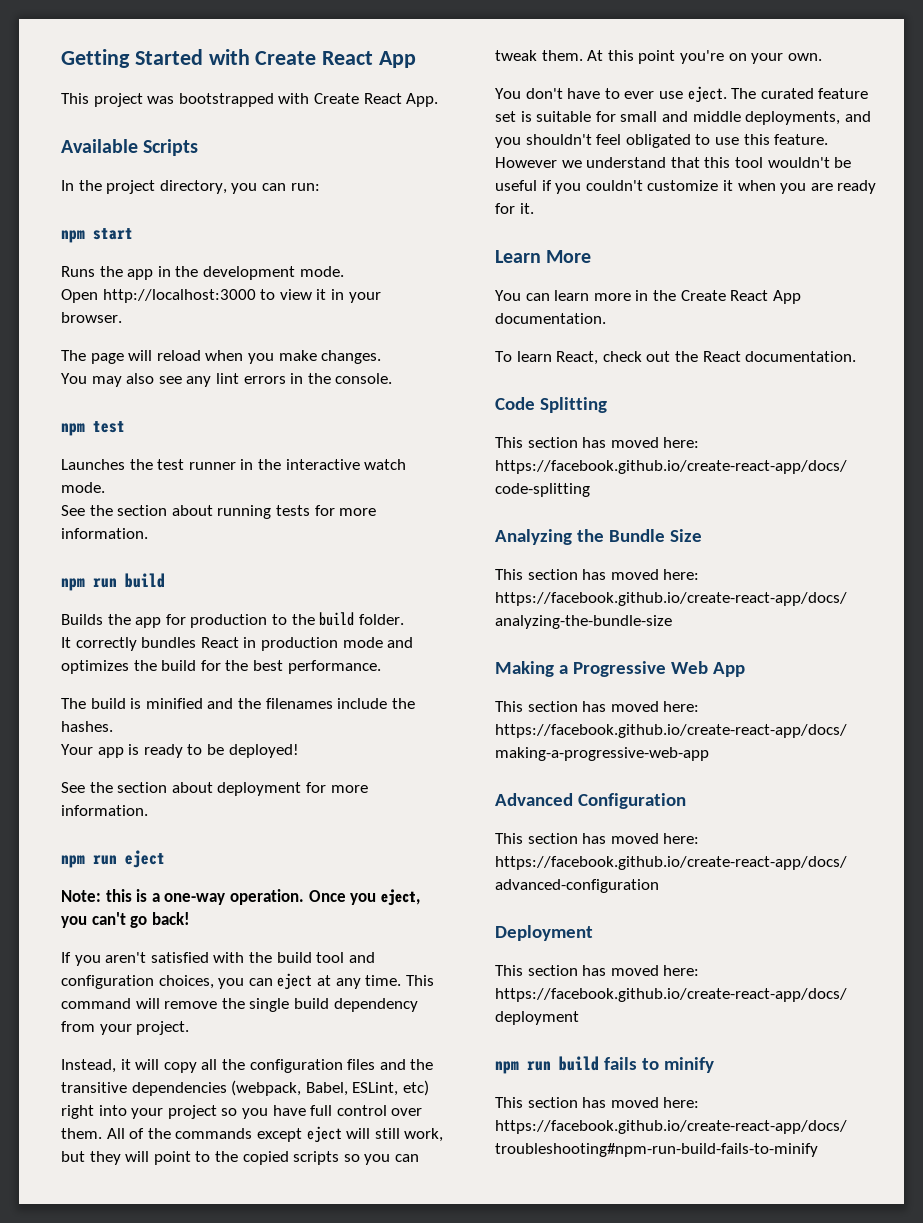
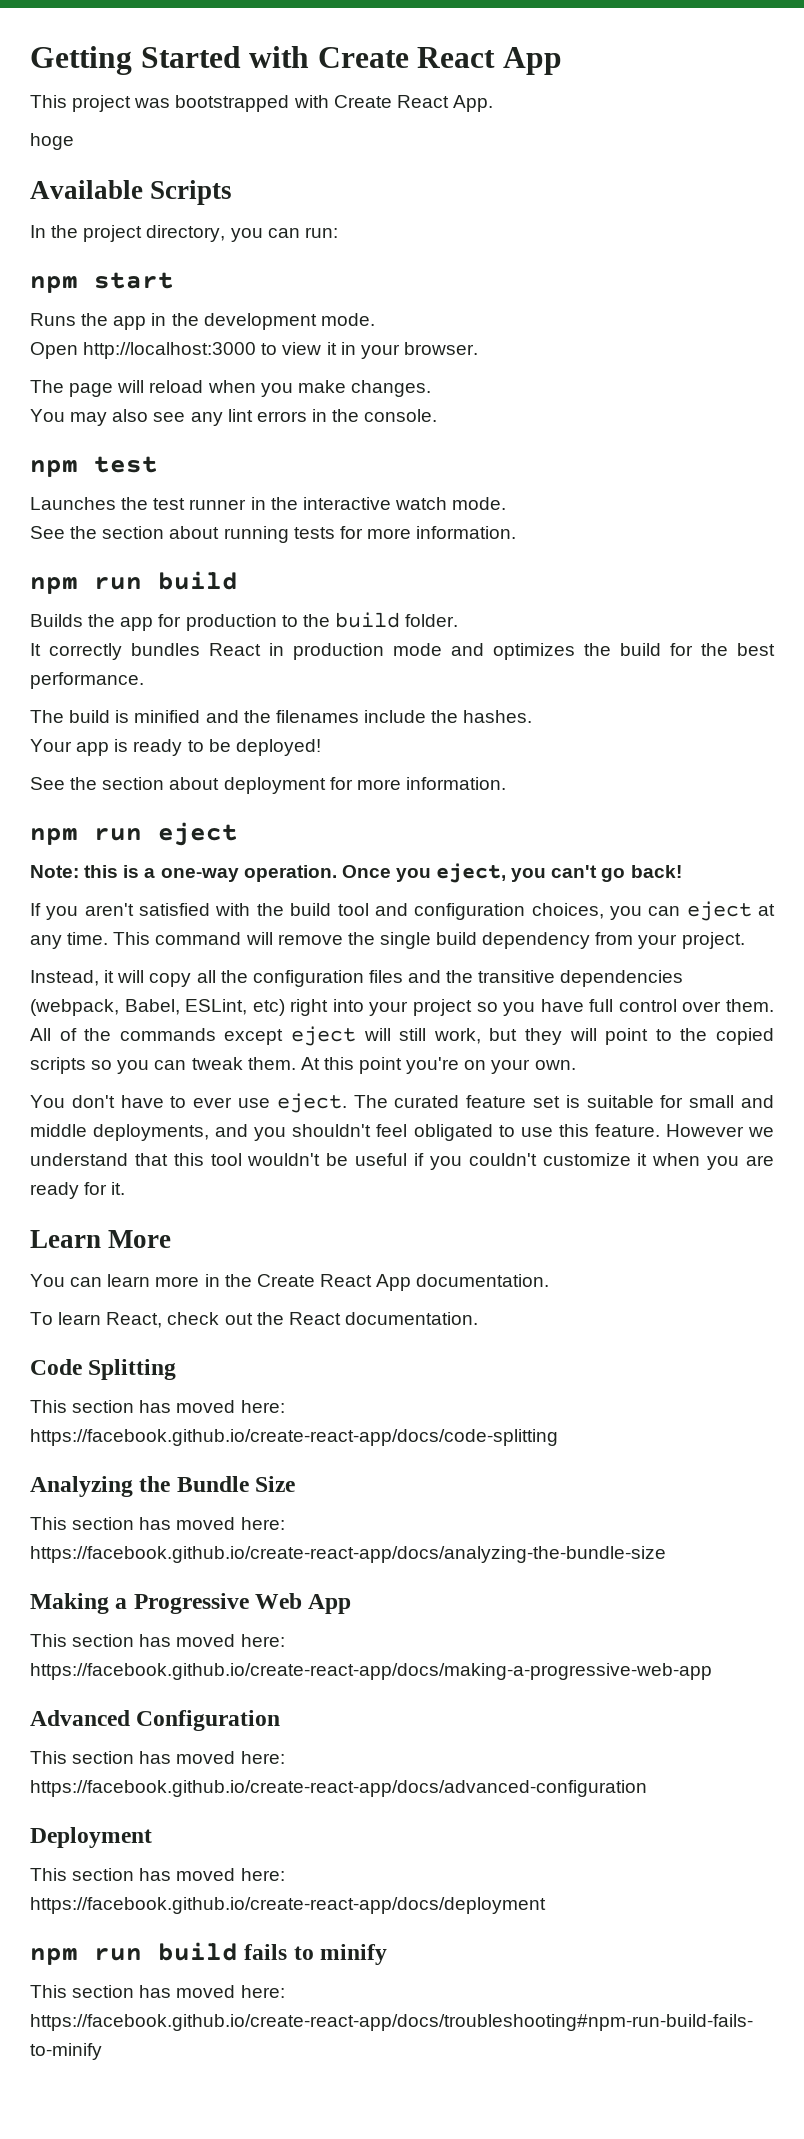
(439, 100) none -> [30,133,74,150] // hoge

